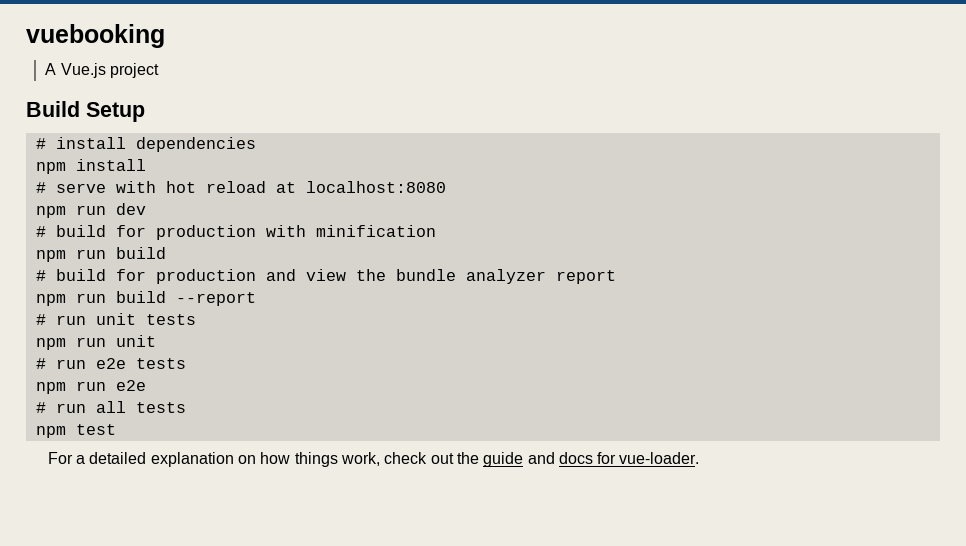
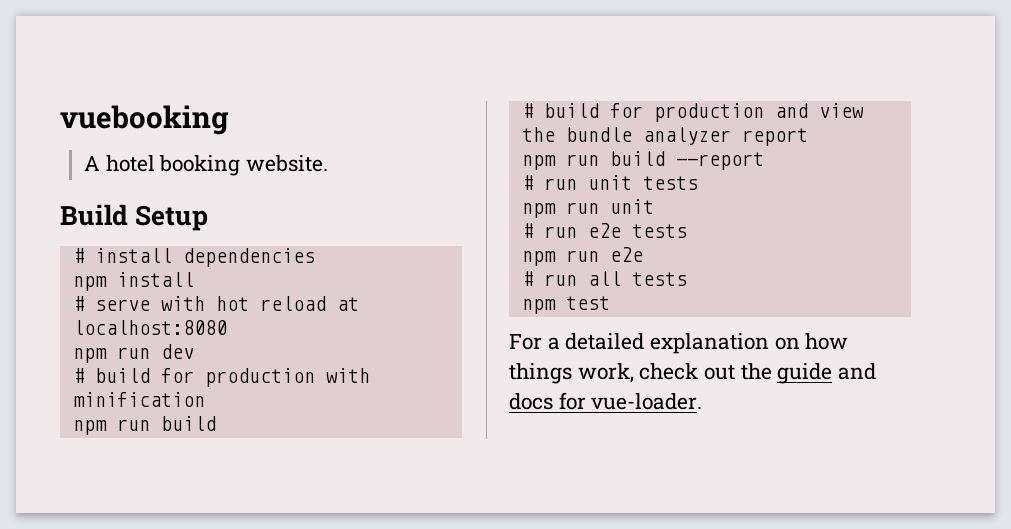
[60,63,159,78] Vue.js project -> [105,155,329,176] hotel booking website.

